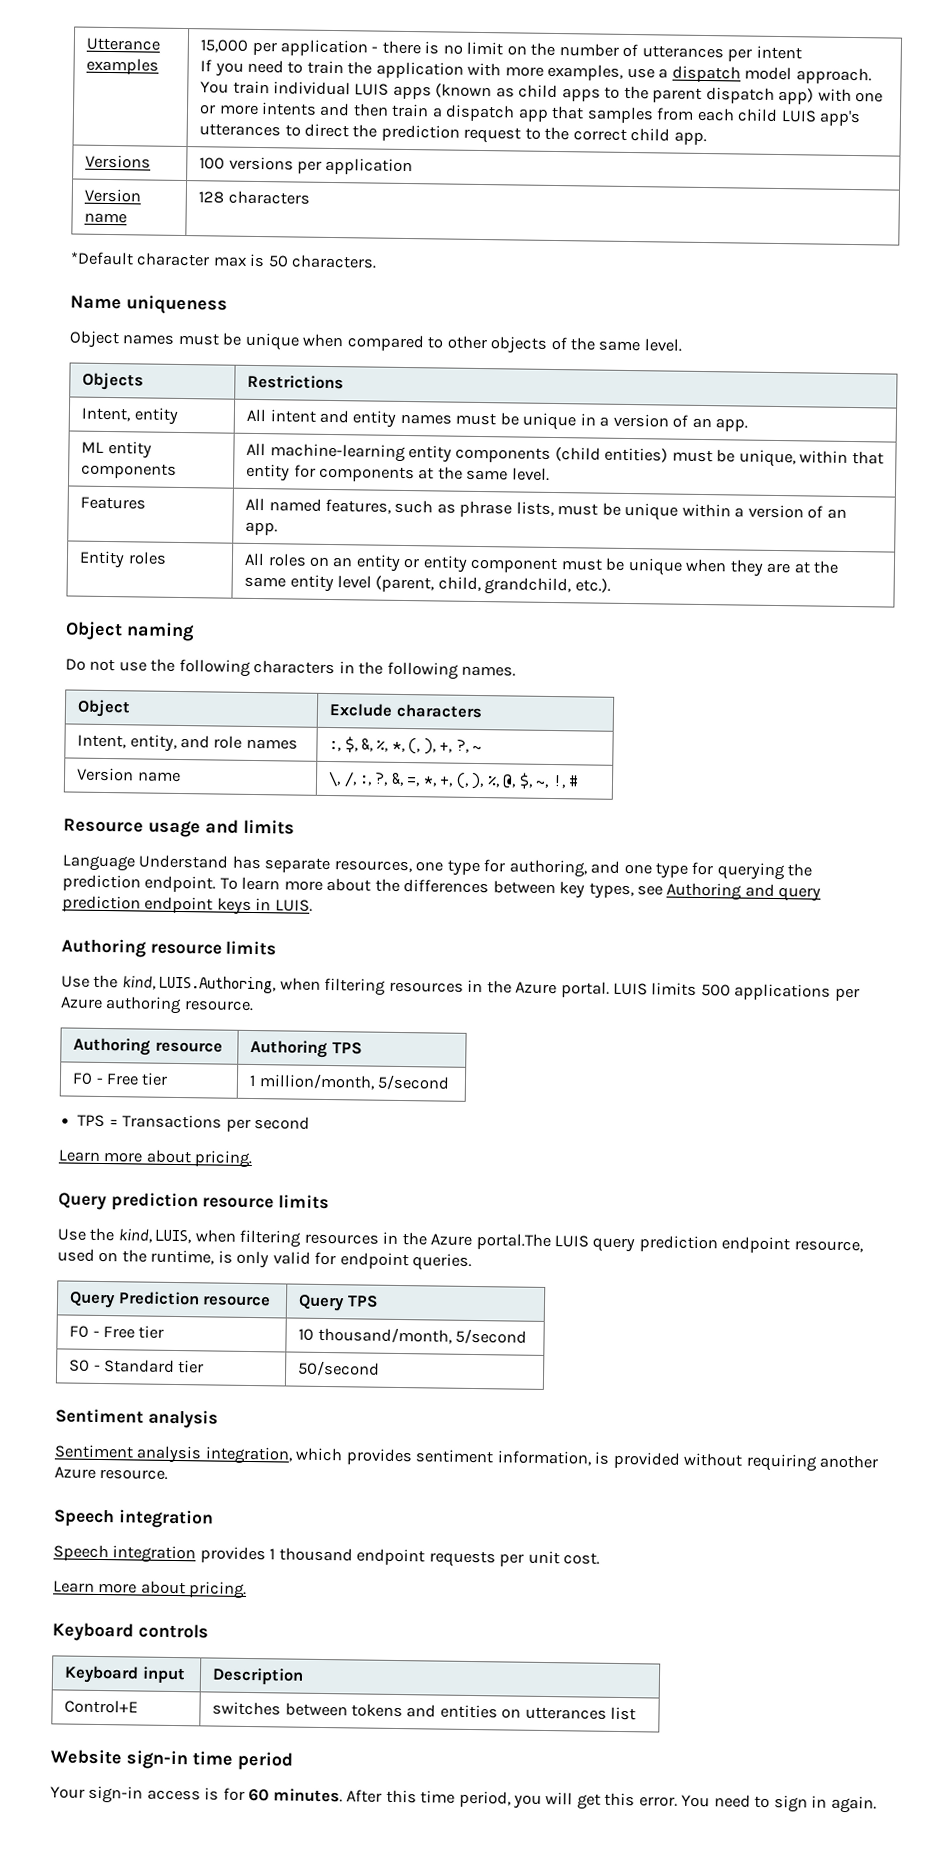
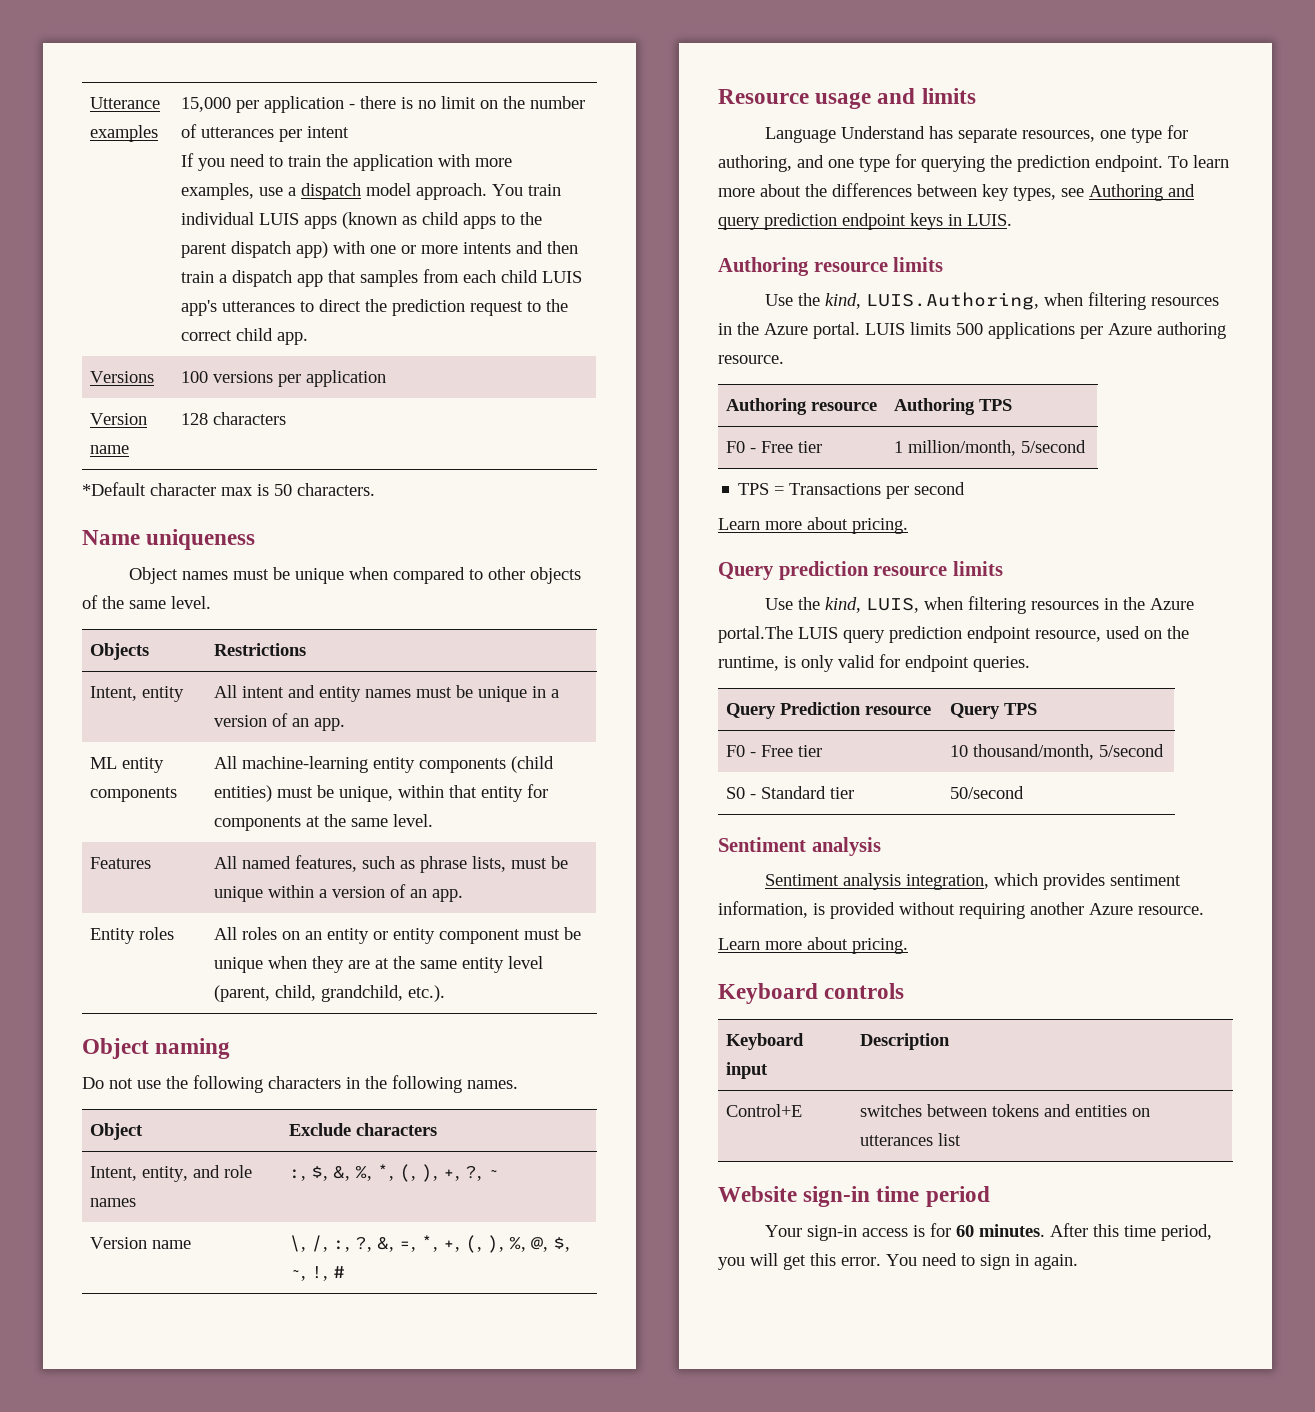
[53,1509,214,1529] [53,1544,601,1568] // Speech integration // Speech integration provides 1 thousand endpoint requests per unit cost. -> (1204, 910) none

